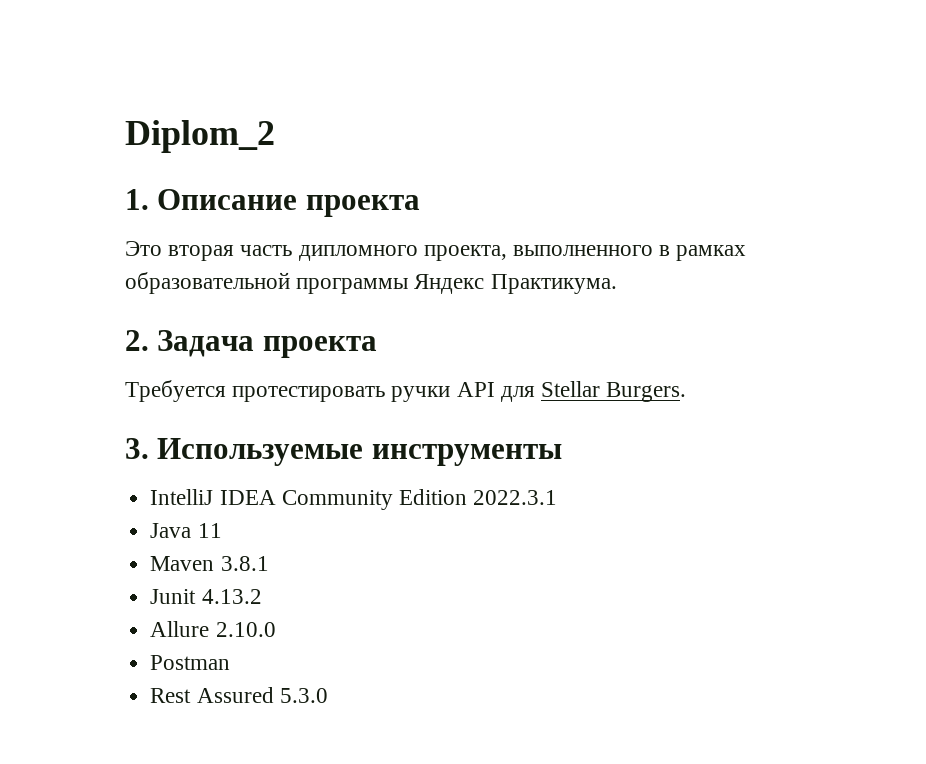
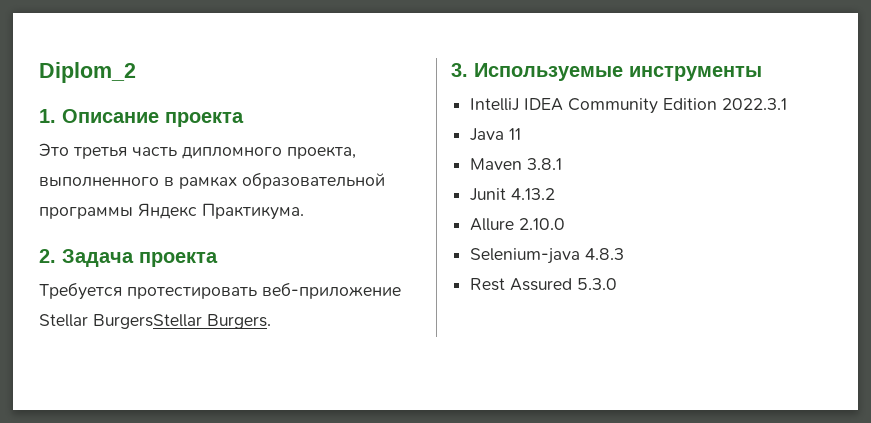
[168,245,235,261] вторая -> [73,147,127,159] третья
[391,381,601,402] ручки API для Stellar -> [262,282,401,299] [39,314,202,329] веб-приложение Stellar BurgersStellar
[150,655,231,670] Postman -> [470,248,625,264] Selenium-java 4.8.3

